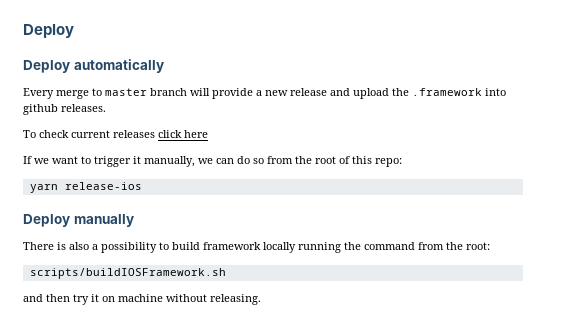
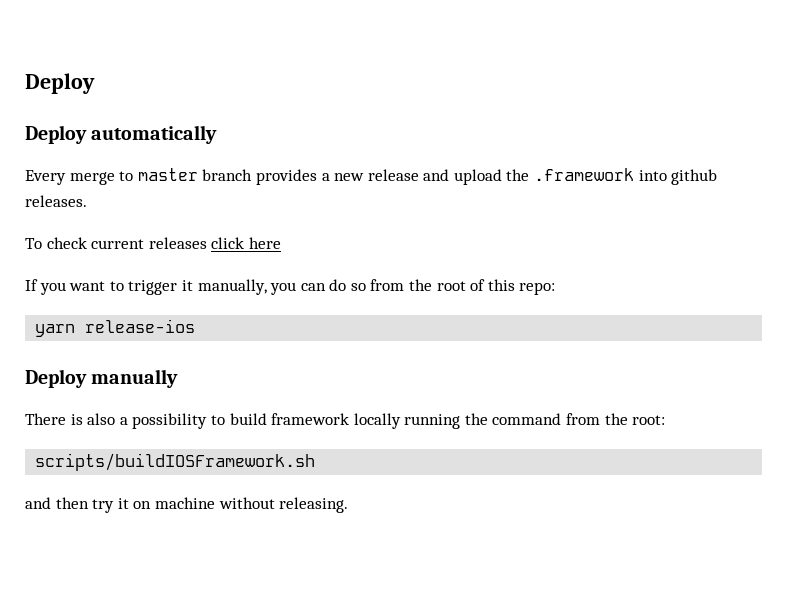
[190,88,253,99] will provide -> [255,169,317,185] provides
[34,158,49,164] we -> [39,282,66,295] you
[198,158,213,164] we -> [270,282,297,295] you

